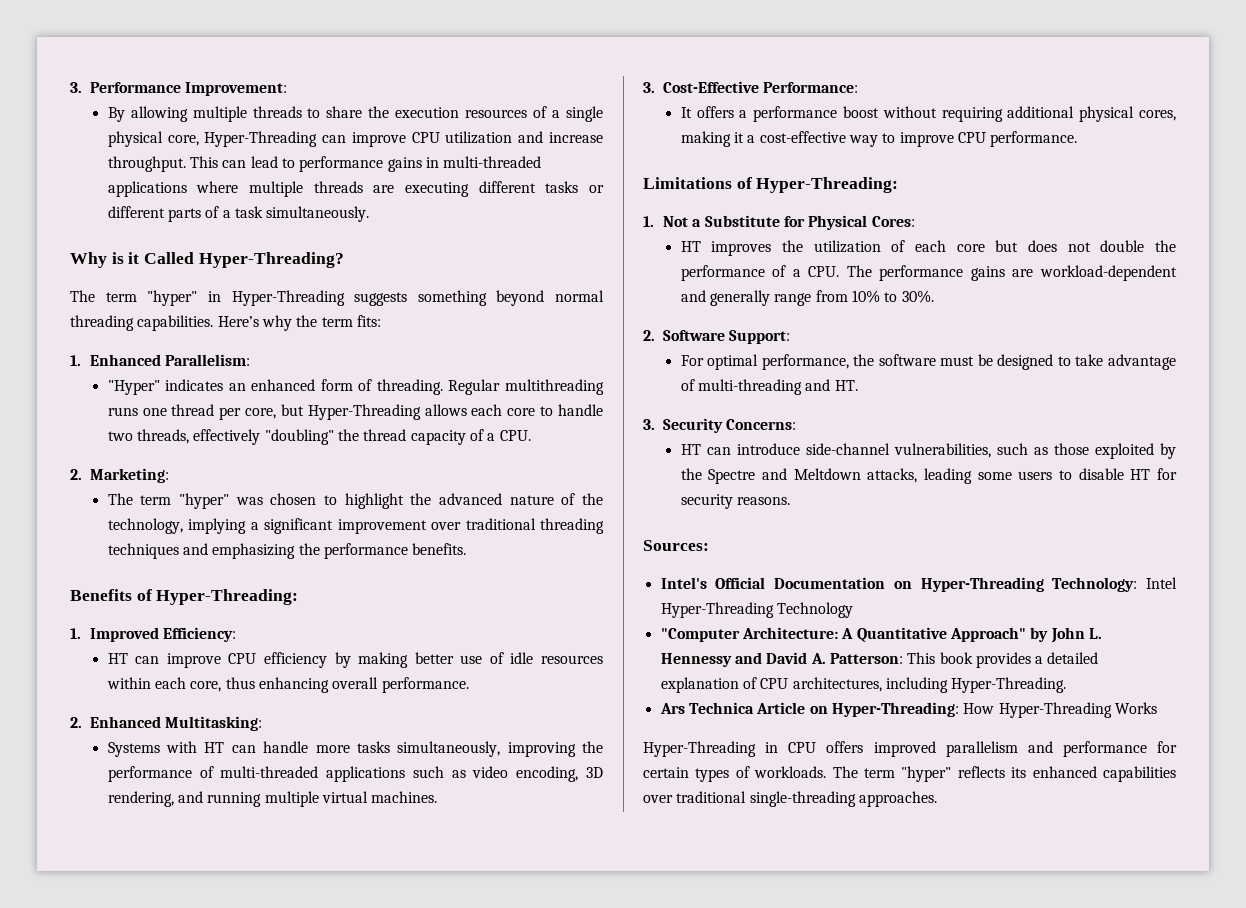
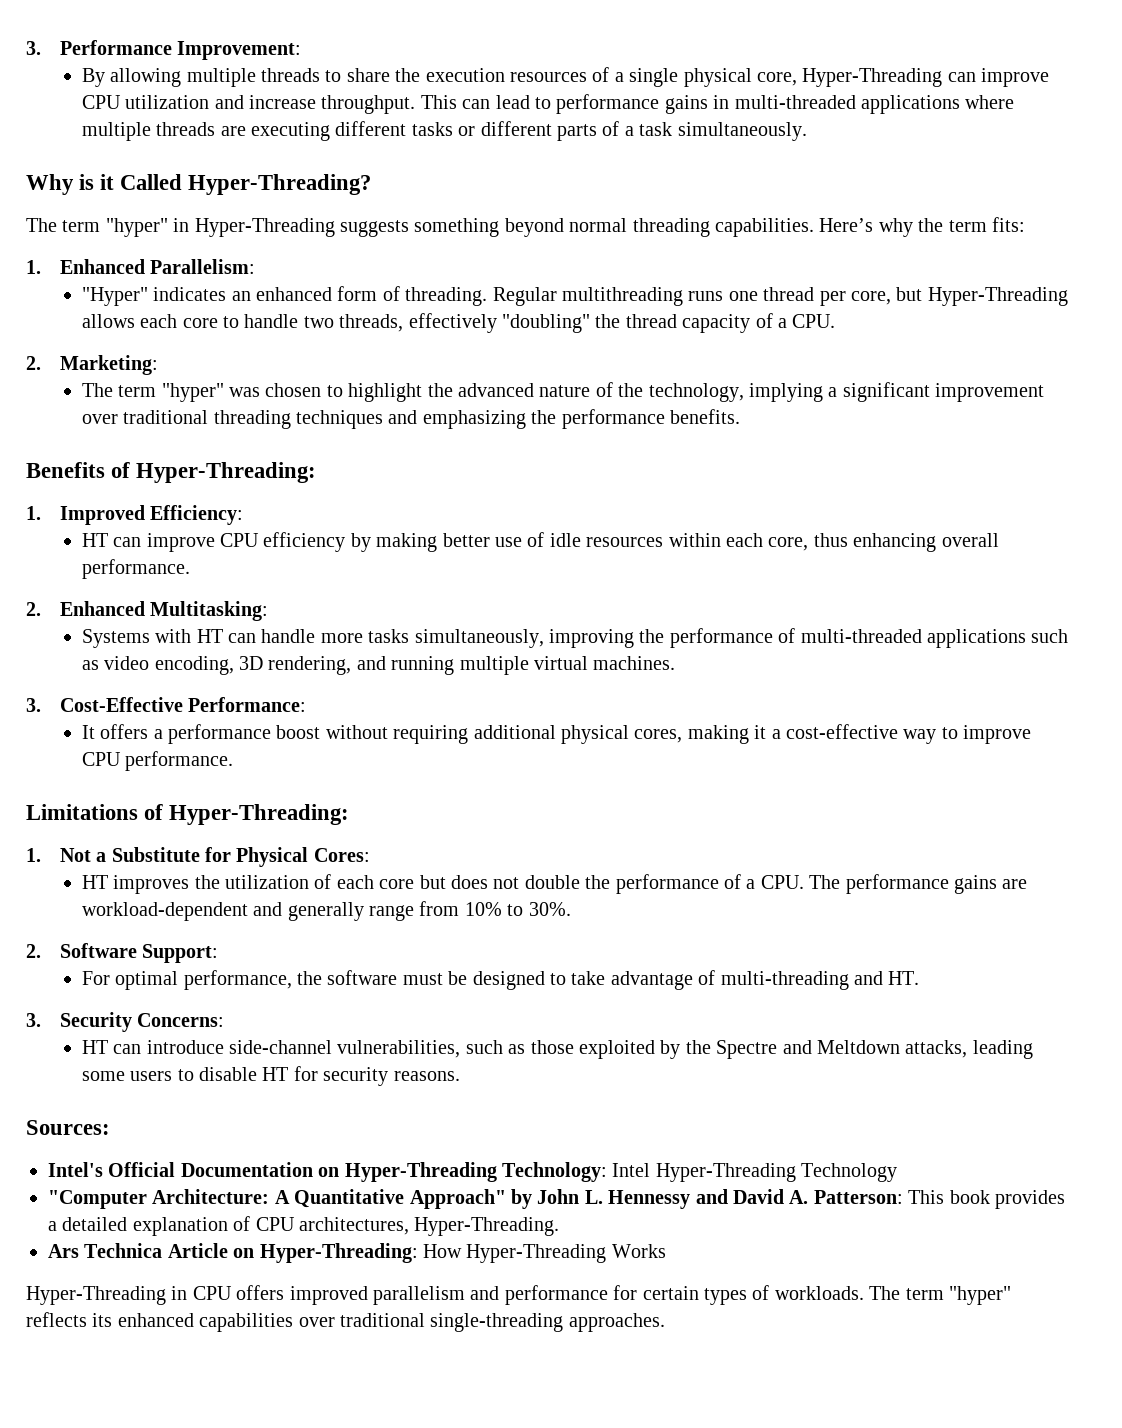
[885,677,948,693] including -> (409, 1226) none

